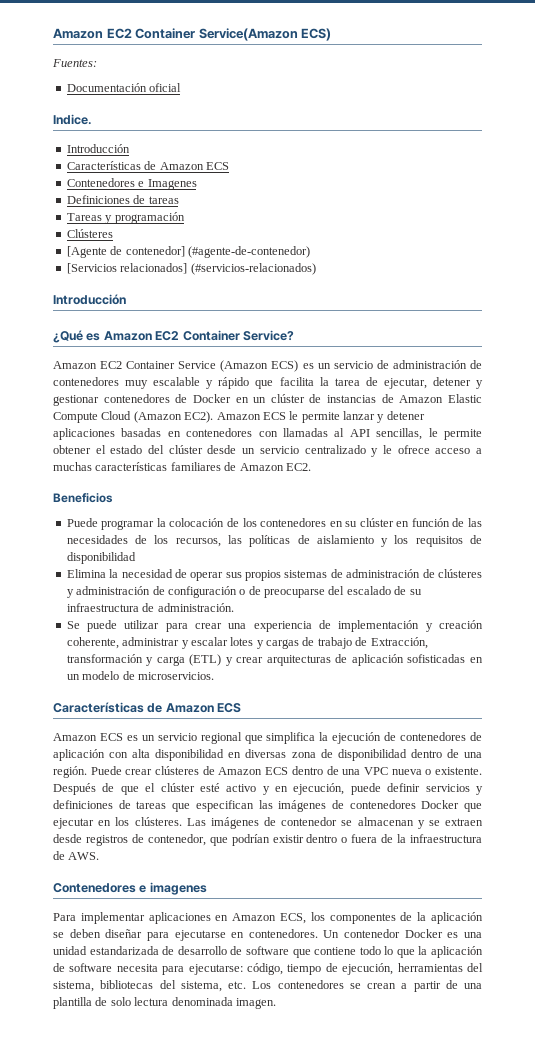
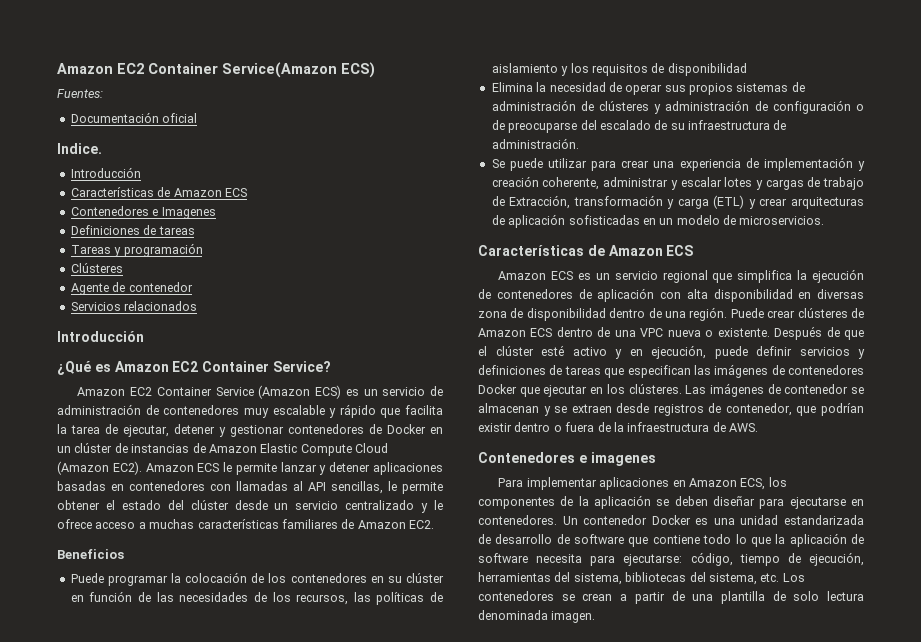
[66,246,310,258] [66,263,316,275] [Agente de contenedor] (#agente-de-contenedor) // [Servicios relacionados] (#servicios-relacionados) -> [70,282,193,295] [70,301,198,311] Agente de contenedor // Servicios relacionados

